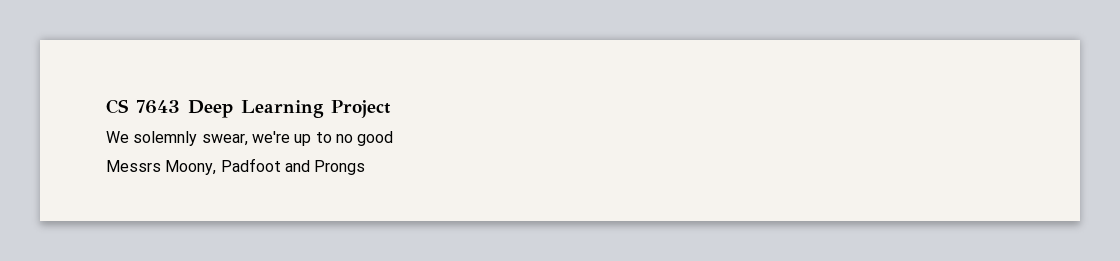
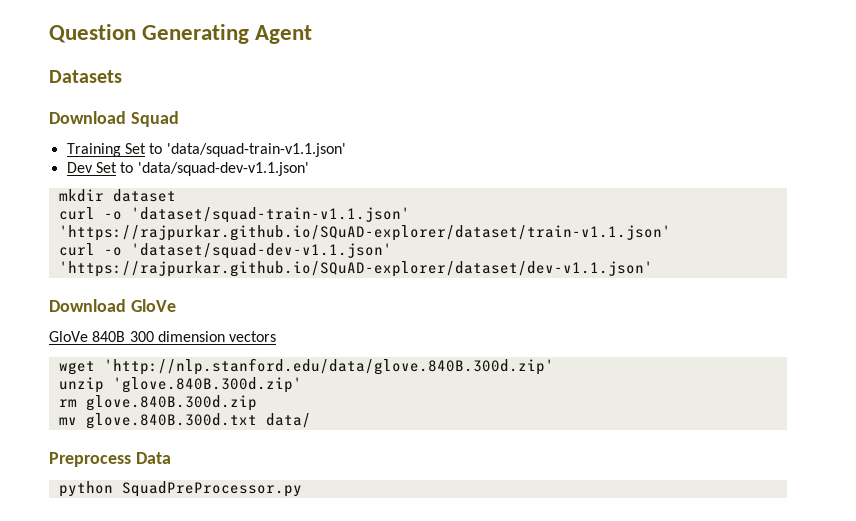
[106,99,391,118] [106,131,394,146] [106,158,366,175] CS 7643 Deep Learning Project // We solemnly swear, we're up to no good // Messrs Moony, Padfoot and Prongs -> [49,24,313,44] [49,70,122,83] [49,111,179,127] [66,143,346,157] [66,162,309,176] [58,189,176,202] [58,207,410,223] [58,225,671,241] [58,243,392,259] [58,261,653,277] [49,299,176,312] [49,331,277,342] [58,358,554,375] [58,377,302,393] [58,395,257,411] [58,413,311,429] [49,452,171,467] [58,481,302,497] Question Generating Agent // Datasets // Download Squad // Training Set to 'data/squad-train-v1.1.json' // Dev Set to 'data/squad-dev-v1.1.json' // mkdir dataset // curl -o 'dataset/squad-train-v1.1.json' 'https://rajpurkar.github.io/SQuAD-explorer/dataset/train-v1.1.json' // curl -o 'dataset/squad-dev-v1.1.json' 'https://rajpurkar.github.io/SQuAD-explorer/dataset/dev-v1.1.json' // Download GloVe // GloVe 840B 300 dimension vectors // wget 'http://nlp.stanford.edu/data/glove.840B.300d.zip' // unzip 'glove.840B.300d.zip' // rm glove.840B.300d.zip // mv glove.840B.300d.txt data/ // Preprocess Data // python SquadPreProcessor.py

